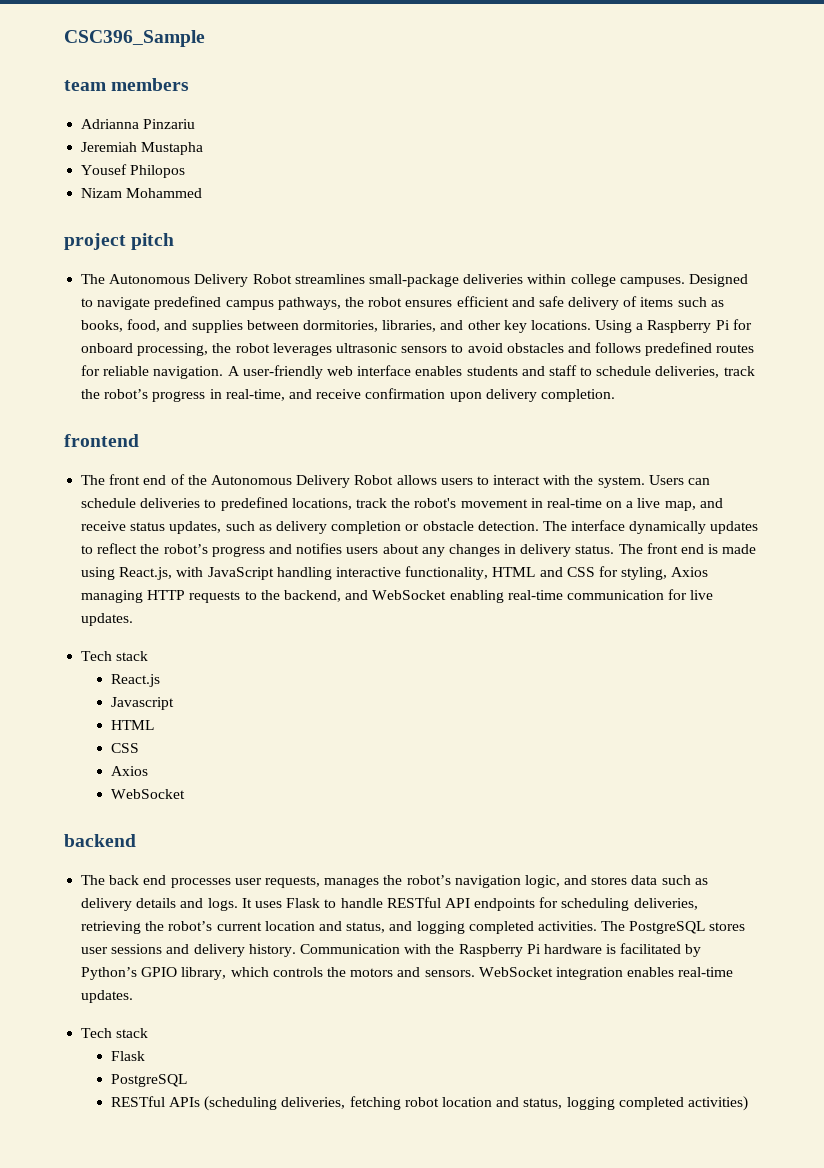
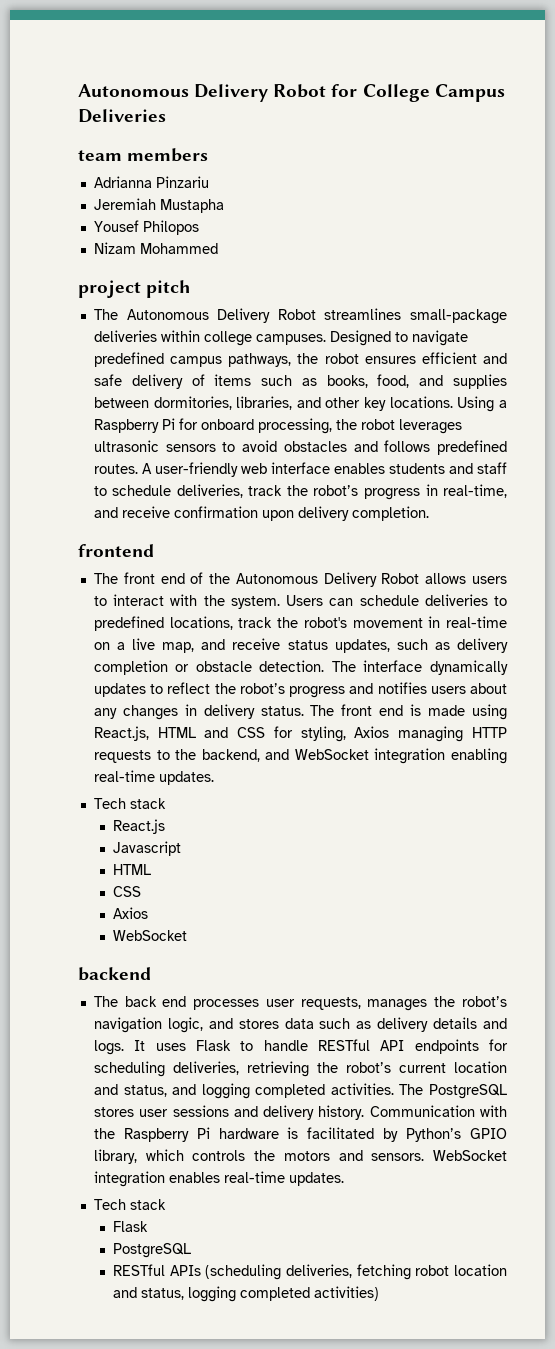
[64,30,205,47] CSC396_Sample -> [78,84,505,102] [78,109,166,123] Autonomous Delivery Robot for College Campus Deliveries
[716,344,755,353] [81,365,224,379] routes for reliable navigation. -> [93,464,138,474] routes.
[176,566,489,580] with JavaScript handling interactive functionality, -> (149, 733) none
(447, 595) none -> [374,748,446,764] integration
[566,589,714,600] communication for live -> (155, 776) none

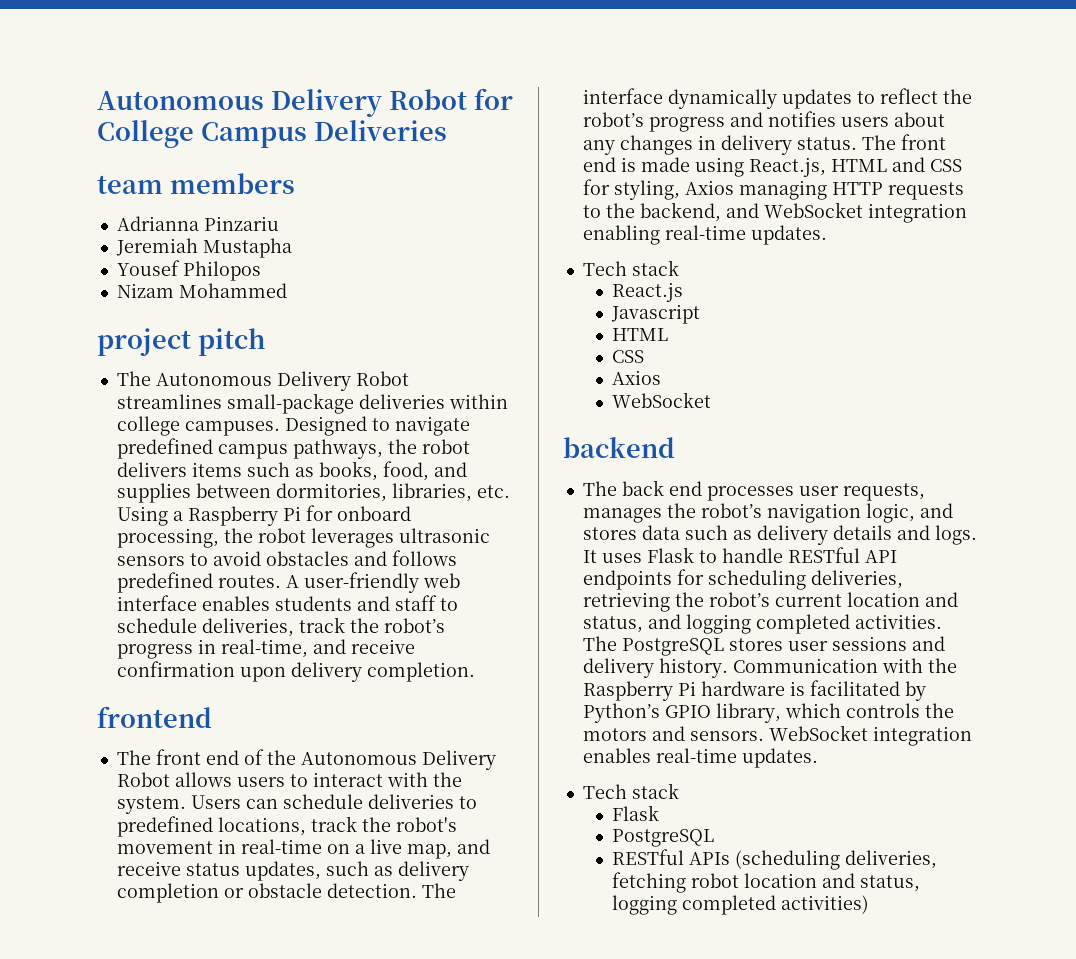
[364,352,507,364] [93,374,205,389] ensures efficient and safe delivery of -> [116,462,187,477] delivers
[296,396,453,411] and other key locations. -> [476,485,510,498] etc.

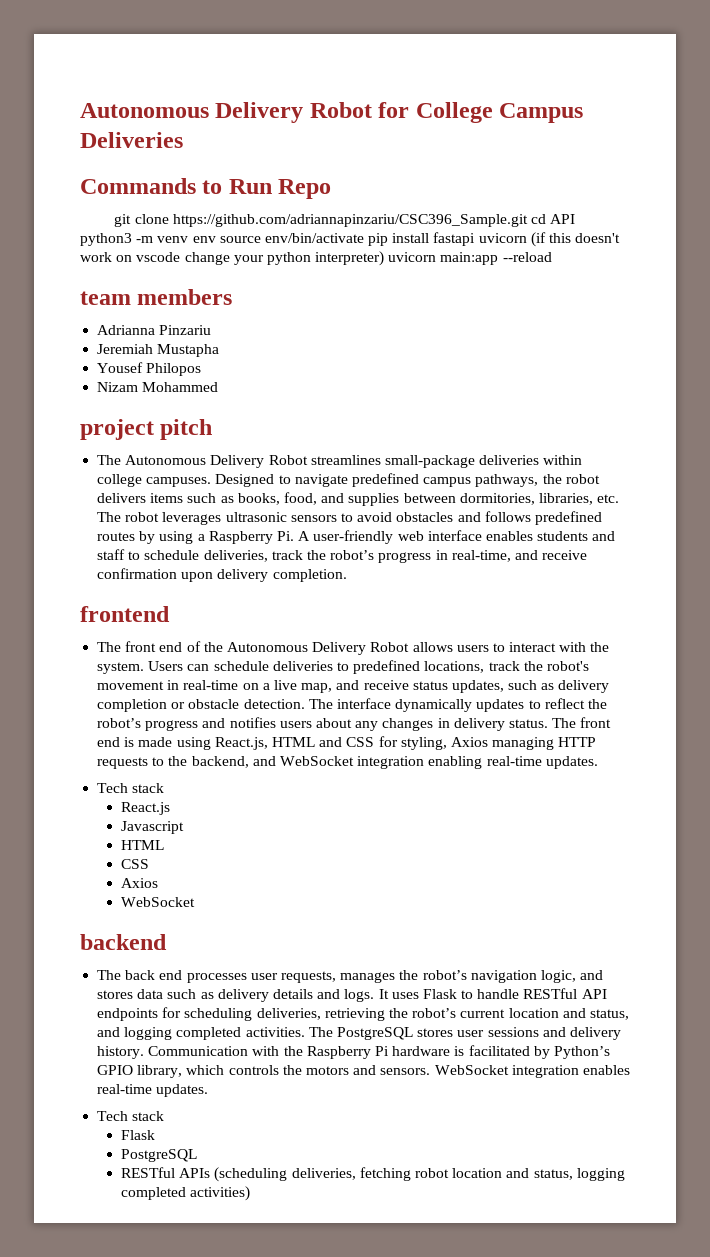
(447, 130) none -> [80,178,332,199] [114,214,576,227] [80,232,621,247] [80,251,552,266] // Commands to Run Repo // git clone https://github.com/adriannapinzariu/CSC396_Sample.git cd API python3 -m venv env source env/bin/activate pip install fastapi uvicorn (if this doesn't work on vscode change your python interpreter) uvicorn main:app --reload
[116,505,411,526] [116,528,253,548] Using a Raspberry Pi for onboard processing, the -> [97,512,122,522] The
[217,575,281,588] routes. -> [97,531,294,544] routes by using a Raspberry Pi.

